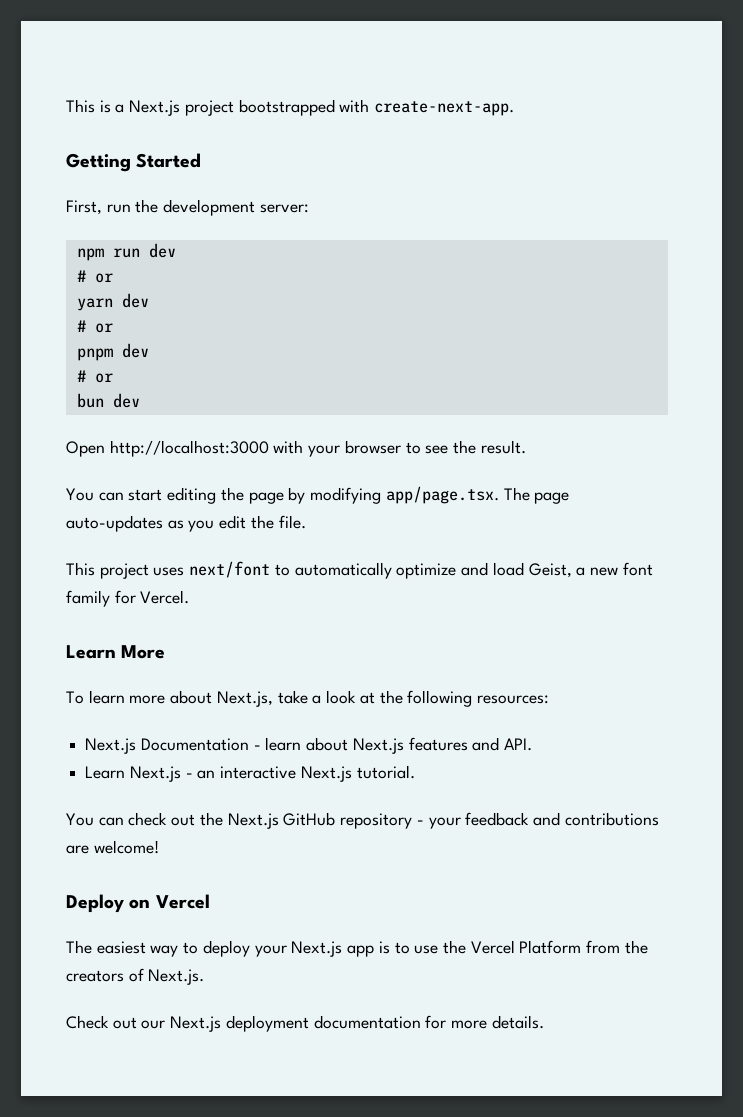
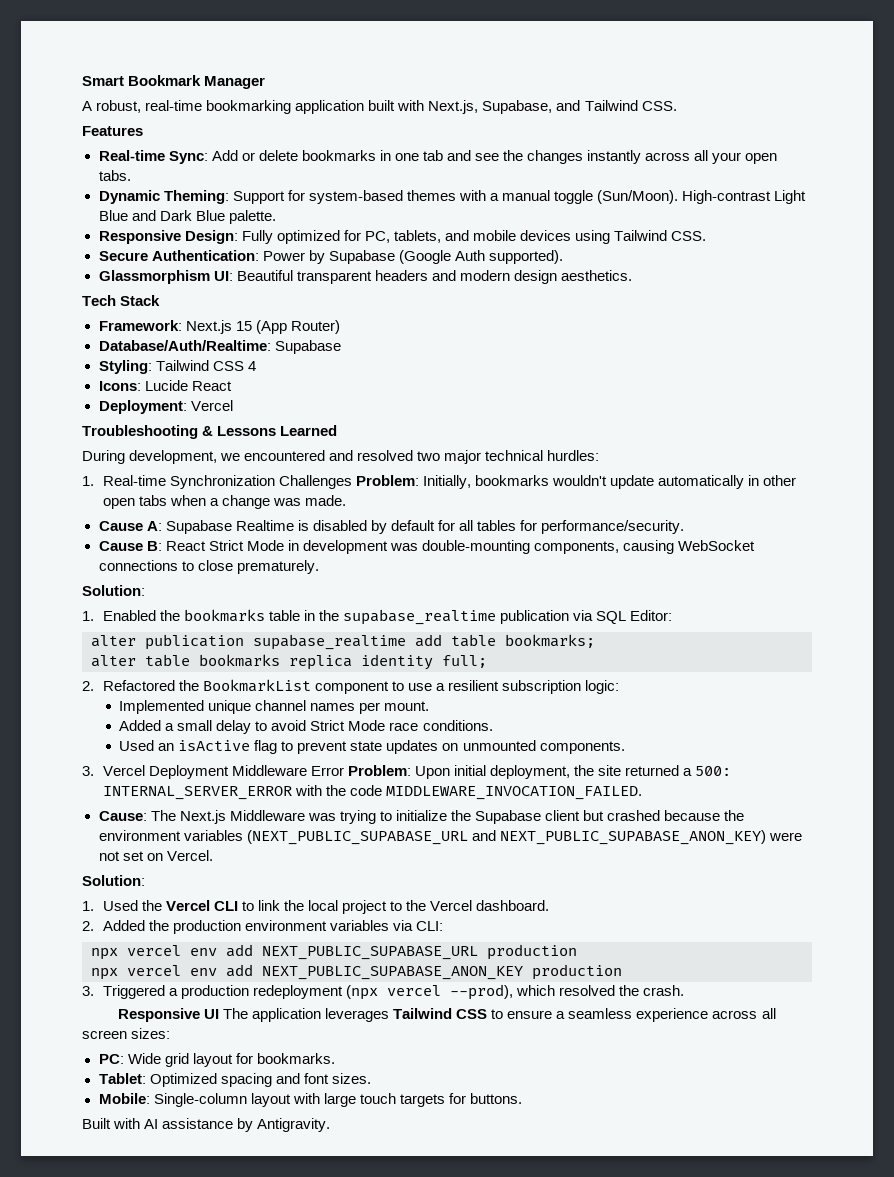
[66,99,515,116] [66,153,202,172] [66,199,309,216] [76,243,176,261] [76,270,113,283] [76,293,149,311] [76,320,113,333] [76,343,149,361] [76,370,113,383] [76,393,140,408] [66,440,526,457] [66,486,570,504] [66,515,306,532] [66,561,653,579] [66,590,190,607] [66,645,166,659] [66,690,549,707] [85,737,533,754] [85,765,415,782] [66,812,659,829] [66,840,159,854] [66,894,210,913] [66,940,648,957] [66,968,205,985] [66,1015,544,1032] This is a Next.js project bootstrapped with create-next-app. // Getting Started // First, run the development server: // npm run dev // # or // yarn dev // # or // pnpm dev // # or // bun dev // Open http://localhost:3000 with your browser to see the result. // You can start editing the page by modifying app/page.tsx. The page auto-updates as you edit the file. // This project uses next/font to automatically optimize and load Geist, a new font family for Vercel. // Learn More // To learn more about Next.js, take a look at the following resources: // Next.js Documentation - learn about Next.js features and API. // Learn Next.js - an interactive Next.js tutorial. // You can check out the Next.js GitHub repository - your feedback and contributions are welcome! // Deploy on Vercel // The easiest way to deploy your Next.js app is to use the Vercel Platform from the creators of Next.js. // Check out our Next.js deployment documentation for more details. -> [82,75,266,89] [82,100,677,114] [82,126,143,136] [98,150,778,164] [98,170,131,181] [98,190,807,204] [98,210,276,224] [98,230,707,244] [98,250,563,264] [98,270,632,284] [82,295,161,306] [98,320,340,334] [98,340,341,354] [98,360,256,374] [98,380,232,391] [98,400,233,414] [82,425,338,439] [82,450,600,464] [82,475,797,489] [102,495,346,509] [98,520,685,534] [98,540,756,554] [98,560,319,574] [82,585,145,596] [82,609,673,625] [91,634,595,650] [91,654,487,670] [82,679,620,694] [119,700,430,714] [119,720,493,734] [119,740,625,754] [82,765,732,779] [102,785,642,800] [98,810,745,824] [98,830,802,845] [98,850,213,861] [82,875,145,886] [82,900,550,914] [82,920,443,934] [91,944,577,960] [91,964,622,980] [82,984,684,1000] [117,1008,776,1022] [82,1028,171,1039] [98,1053,335,1067] [98,1073,371,1087] [98,1093,522,1107] [82,1118,331,1132] Smart Bookmark Manager // A robust, real-time bookmarking application built with Next.js, Supabase, and Tailwind CSS. // Features // Real-time Sync: Add or delete bookmarks in one tab and see the changes instantly across all your open tabs. // Dynamic Theming: Support for system-based themes with a manual toggle (Sun/Moon). High-contrast Light Blue and Dark Blue palette. // Responsive Design: Fully optimized for PC, tablets, and mobile devices using Tailwind CSS. // Secure Authentication: Power by Supabase (Google Auth supported). // Glassmorphism UI: Beautiful transparent headers and modern design aesthetics. // Tech Stack // Framework: Next.js 15 (App Router) // Database/Auth/Realtime: Supabase // Styling: Tailwind CSS 4 // Icons: Lucide React // Deployment: Vercel // Troubleshooting & Lessons Learned // During development, we encountered and resolved two major technical hurdles: // 1. Real-time Synchronization Challenges Problem: Initially, bookmarks wouldn't update automatically in other open tabs when a change was made. // Cause A: Supabase Realtime is disabled by default for all tables for performance/security. // Cause B: React Strict Mode in development was double-mounting components, causing WebSocket connections to close prematurely. // Solution: // 1. Enabled the bookmarks table in the supabase_realtime publication via SQL Editor: // alter publication supabase_realtime add table bookmarks; // alter table bookmarks replica identity full; // 2. Refactored the BookmarkList component to use a resilient subscription logic: // Implemented unique channel names per mount. // Added a small delay to avoid Strict Mode race conditions. // Used an isActive flag to prevent state updates on unmounted components. // 3. Vercel Deployment Middleware Error Problem: Upon initial deployment, the site returned a 500: INTERNAL_SERVER_ERROR with the code MIDDLEWARE_INVOCATION_FAILED. // Cause: The Next.js Middleware was trying to initialize the Supabase client but crashed because the environment variables (NEXT_PUBLIC_SUPABASE_URL and NEXT_PUBLIC_SUPABASE_ANON_KEY) were not set on Vercel. // Solution: // 1. Used the Vercel CLI to link the local project to the Vercel dashboard. // 2. Added the production environment variables via CLI: // npx vercel env add NEXT_PUBLIC_SUPABASE_URL production // npx vercel env add NEXT_PUBLIC_SUPABASE_ANON_KEY production // 3. Triggered a production redeployment (npx vercel --prod), which resolved the crash. // Responsive UI The application leverages Tailwind CSS to ensure a seamless experience across all screen sizes: // PC: Wide grid layout for bookmarks. // Tablet: Optimized spacing and font sizes. // Mobile: Single-column layout with large touch targets for buttons. // Built with AI assistance by Antigravity.

